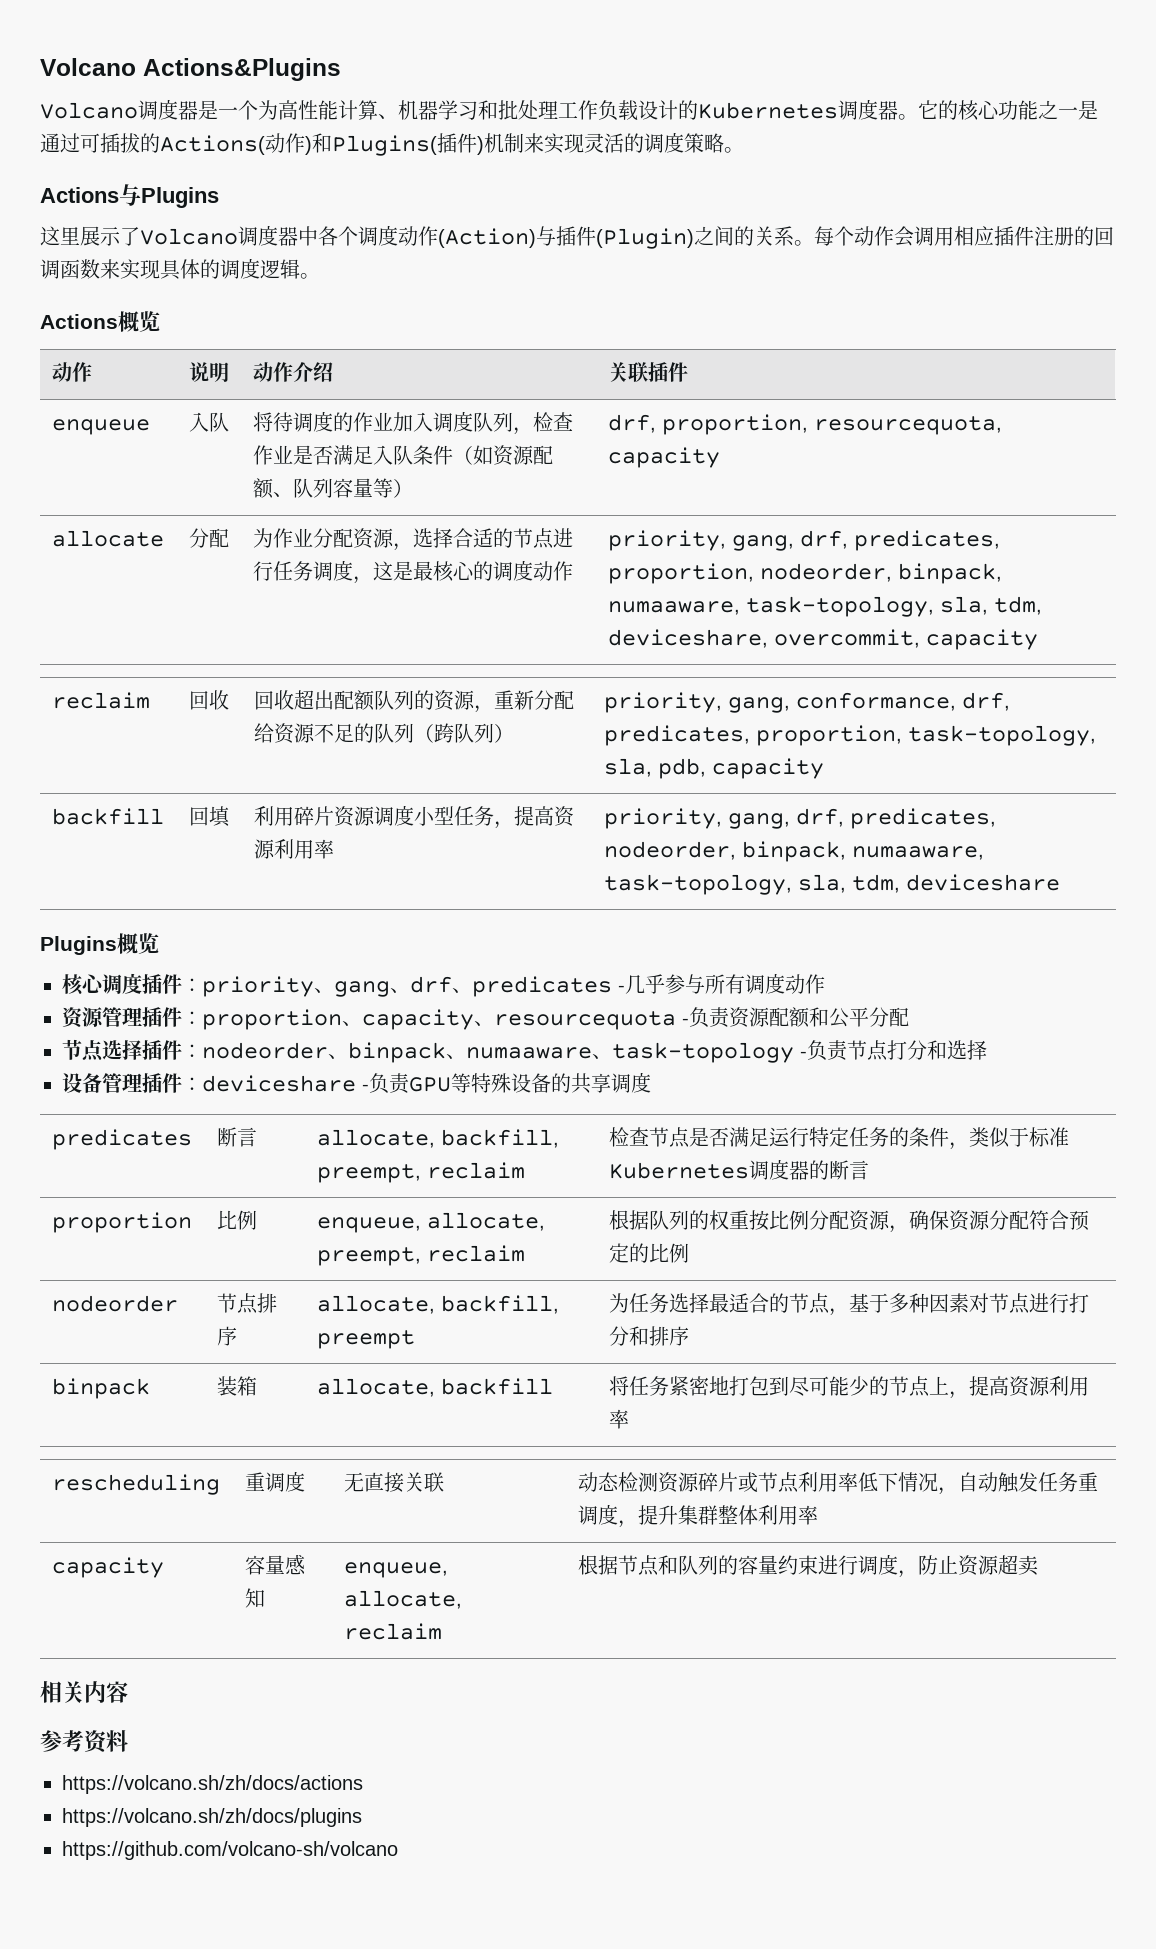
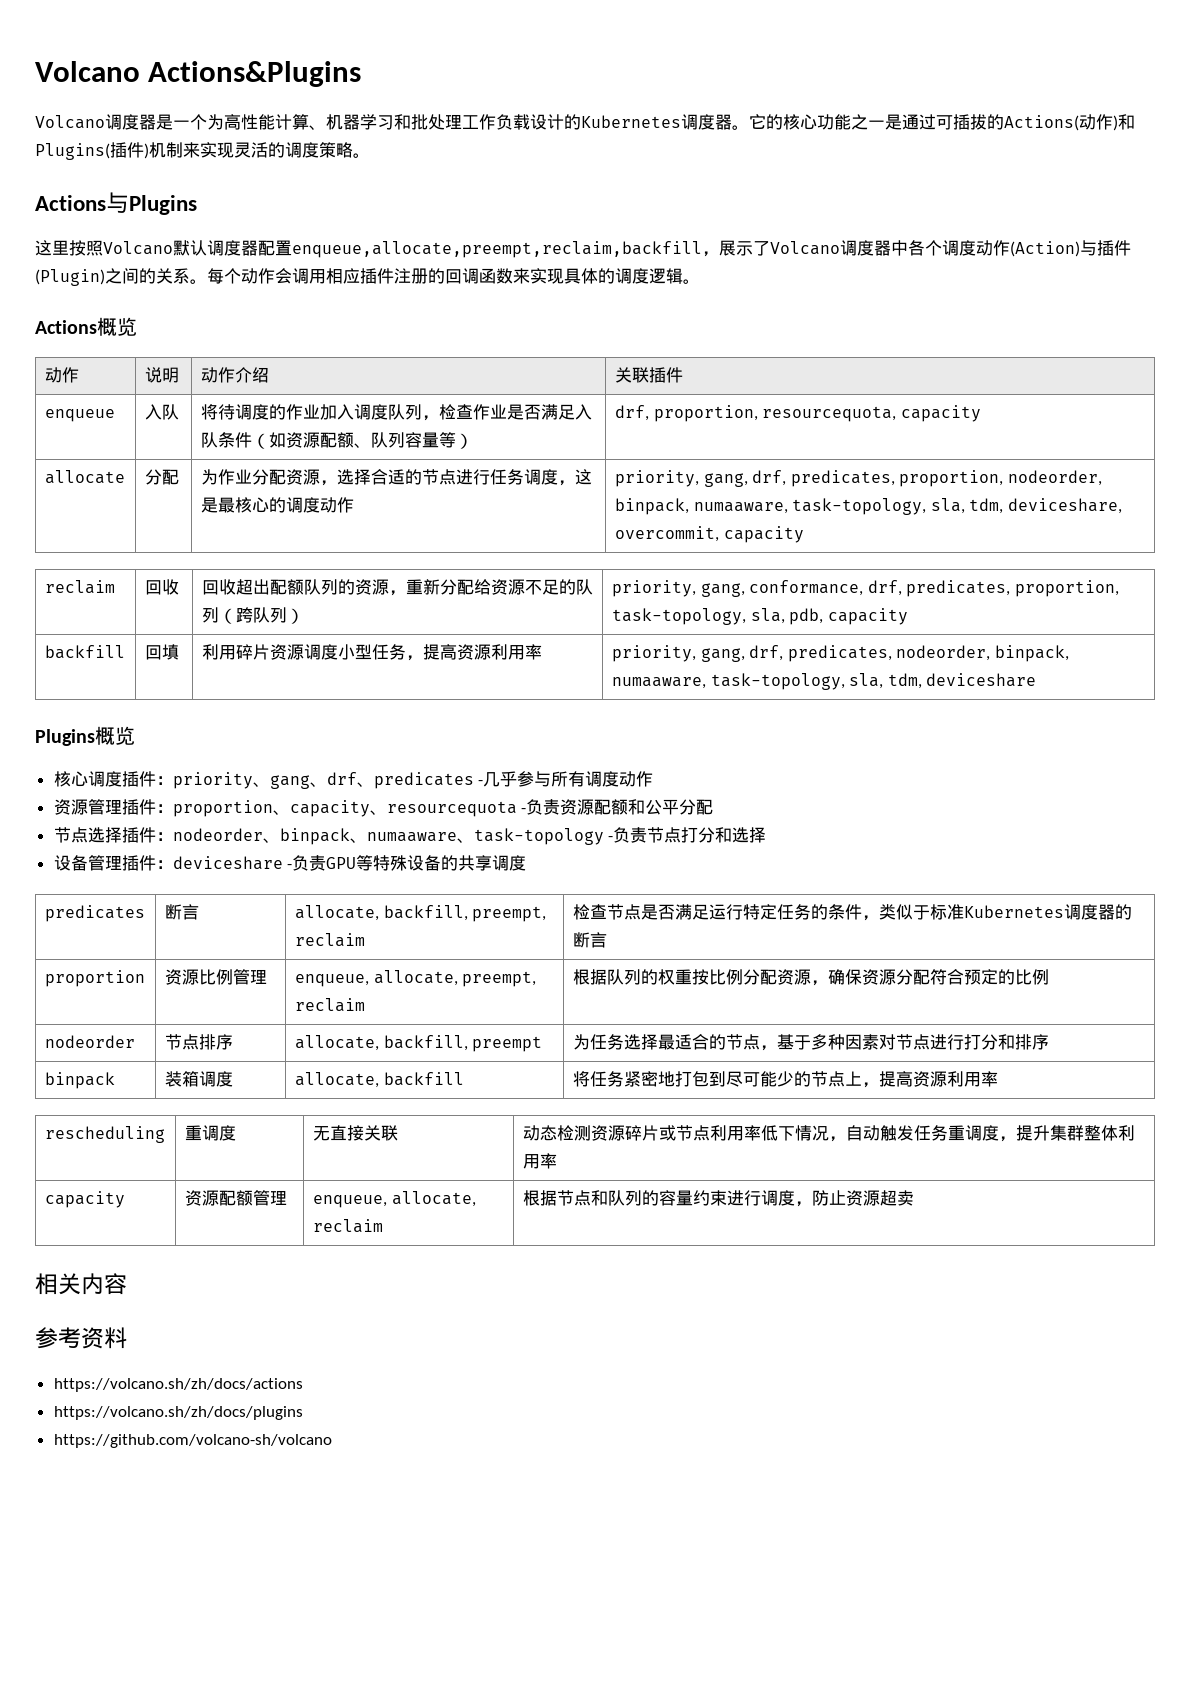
(80, 236) none -> [69,240,719,258] 按照Volcano默认调度器配置enqueue,allocate,preempt,reclaim,backfill，
[217,1210,258,1230] 比例 -> [164,969,267,985] 资源比例管理
(258, 1386) none -> [198,1071,233,1087] 调度
[245,1554,307,1575] [245,1588,266,1608] 容量感知 -> [184,1190,287,1206] 资源配额管理

